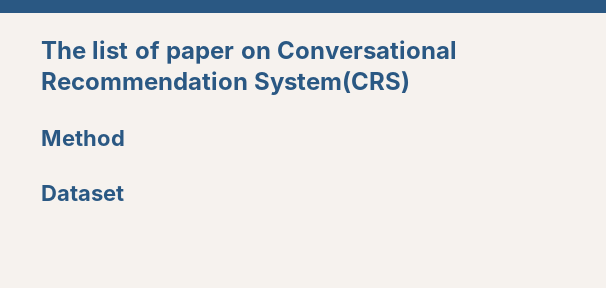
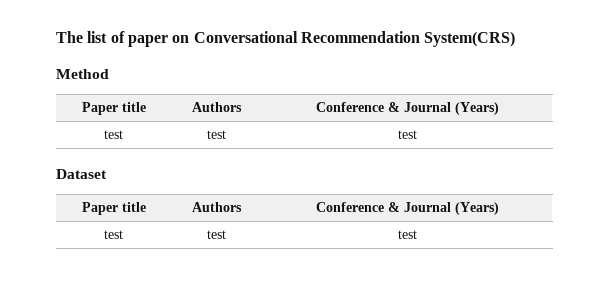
[41,185,124,201] // Dataset -> [81,102,146,115] [192,102,242,112] [316,102,499,115] [104,130,123,139] [207,130,226,139] [398,130,417,139] [56,169,107,179] [81,202,146,215] [192,202,242,212] [316,202,499,215] [104,230,123,239] [207,230,226,239] [398,230,417,239] // Paper title | Authors | Conference & Journal (Years) // test | test | test // Dataset // Paper title | Authors | Conference & Journal (Years) // test | test | test

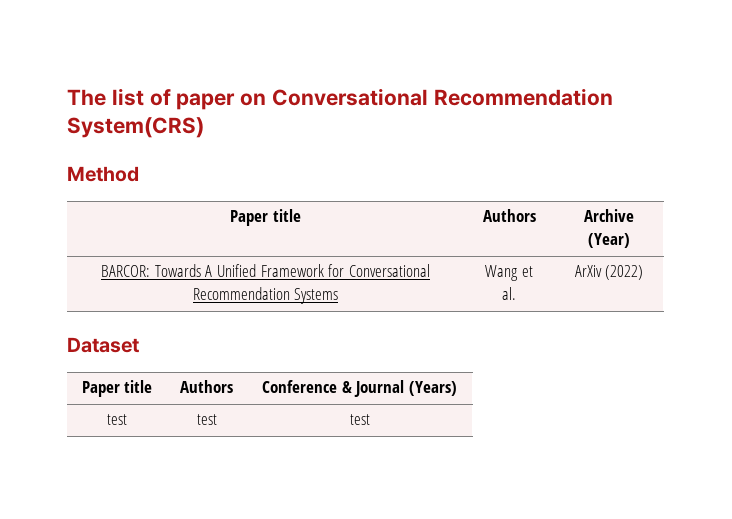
[316,102,499,115] [104,130,123,139] [207,130,226,139] [398,130,417,139] Conference & Journal (Years) // test | test | test -> [584,209,634,222] [588,233,630,248] [101,264,430,277] [192,287,339,304] [485,265,533,281] [502,287,516,300] [574,265,644,280] Archive (Year) // BARCOR: Towards A Unified Framework for Conversational Recommendation Systems | Wang et al. | ArXiv (2022)

